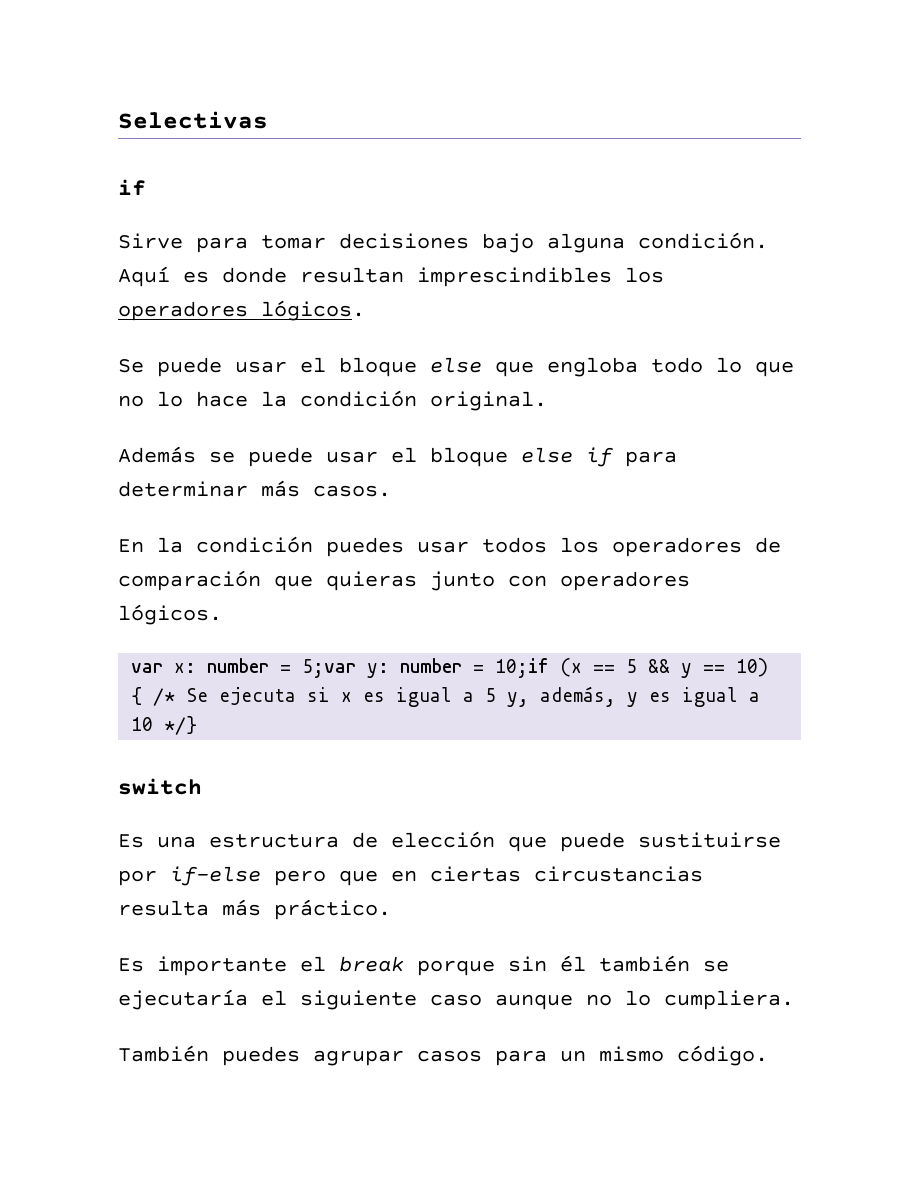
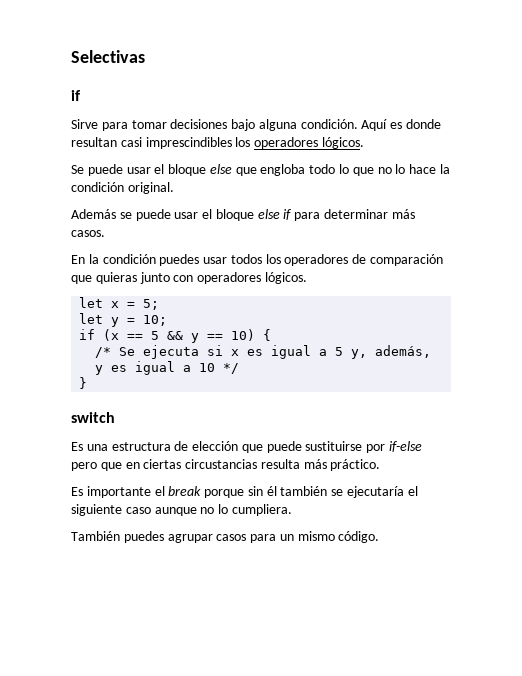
(404, 275) none -> [120,137,142,147] casi
[131,658,550,678] var x: number = 5;var y: number = 10;if -> [79,297,160,310] [79,313,168,327] [79,329,96,340] let x = 5; // let y = 10; // if
(143, 696) none -> (272, 335) //
[164,716,198,735] */} -> [223,363,240,374] [79,377,88,389] */ // }

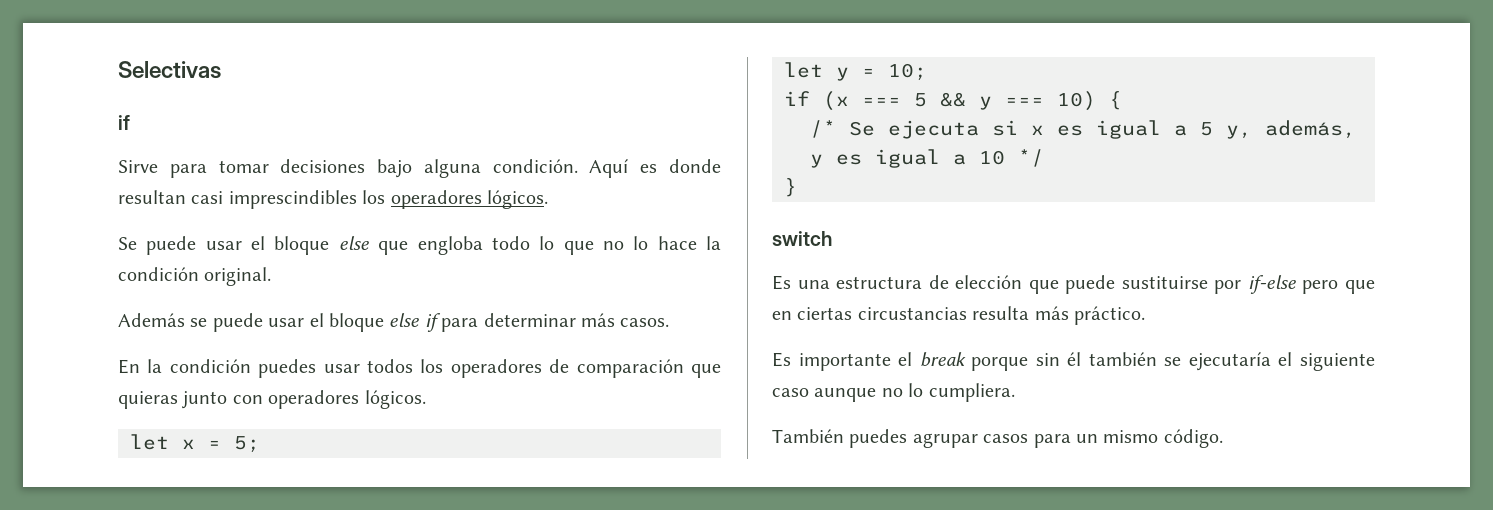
[127,334,144,340] == -> [862,97,901,106] ===
[207,334,224,340] == -> [1005,97,1044,106] ===

